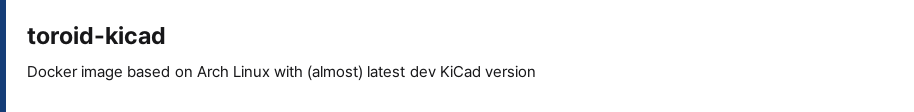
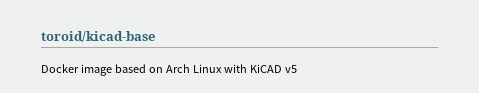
[27,26,166,45] toroid-kicad -> [41,31,155,42] toroid/kicad-base
[307,65,537,81] (almost) latest dev KiCad version -> [249,64,297,73] KiCAD v5

